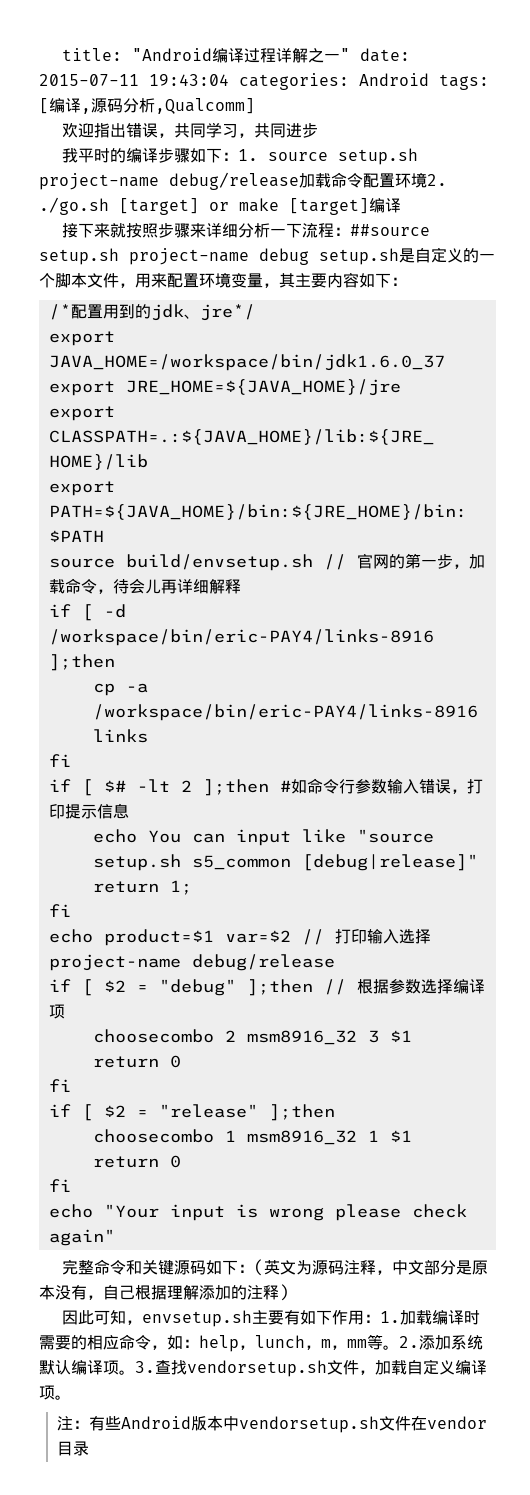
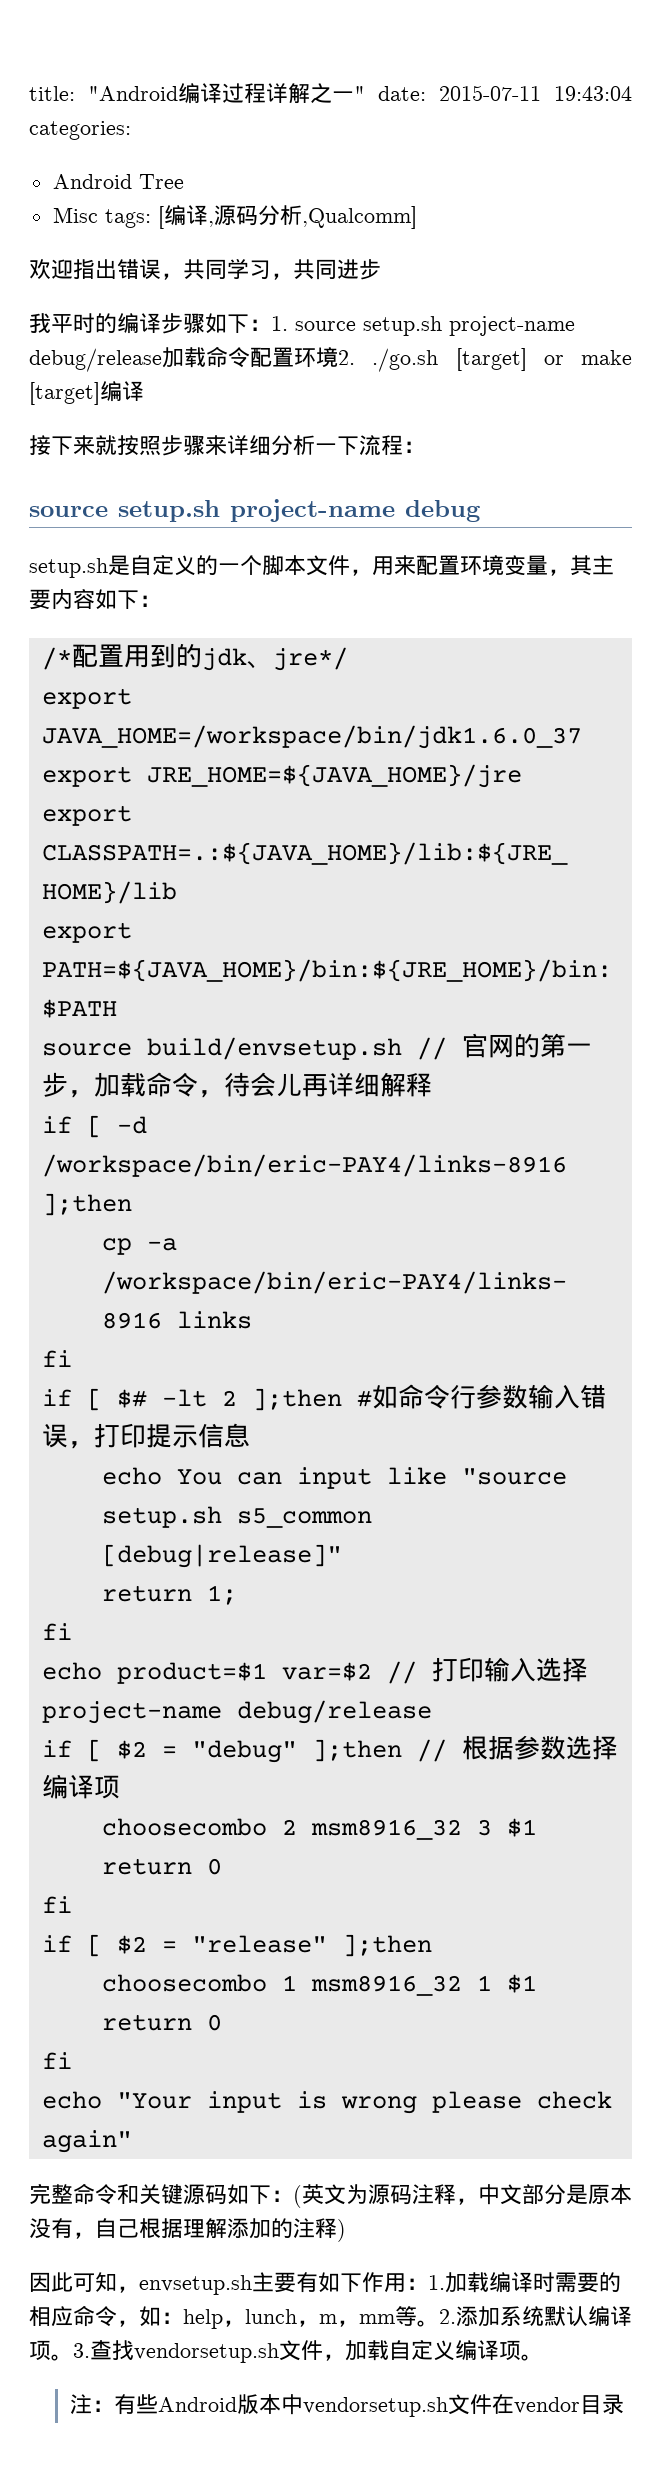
[359,73,429,86] Android -> [52,174,184,189] [52,207,98,223] // Android Tree // Misc
[350,224,431,236] ##source -> [29,506,108,517] // source
(309, 256) none -> (480, 511) //

